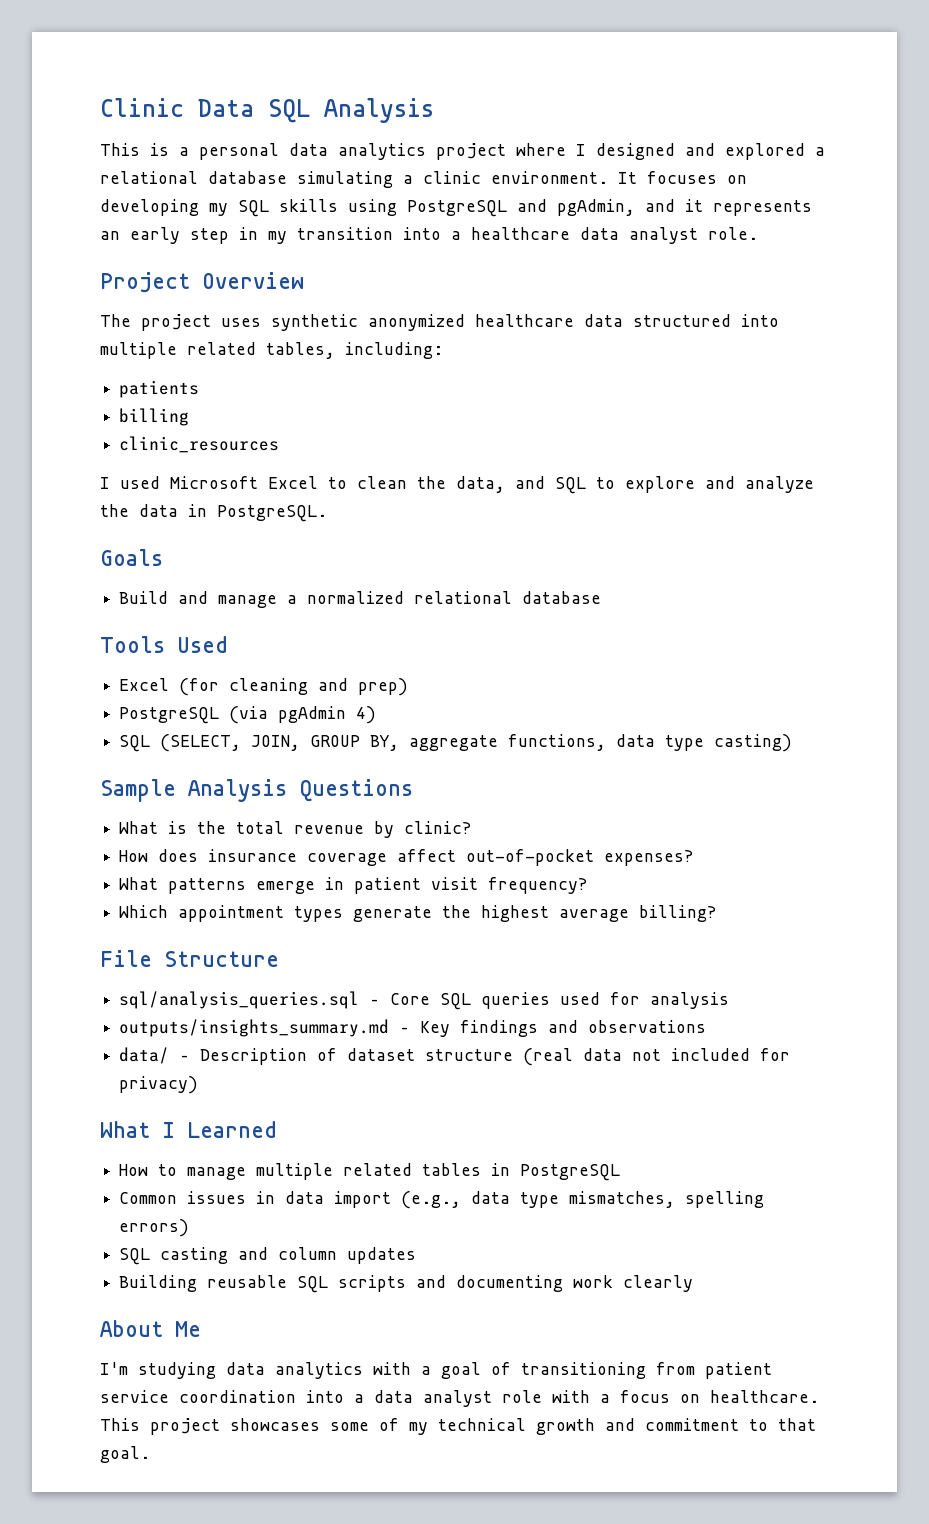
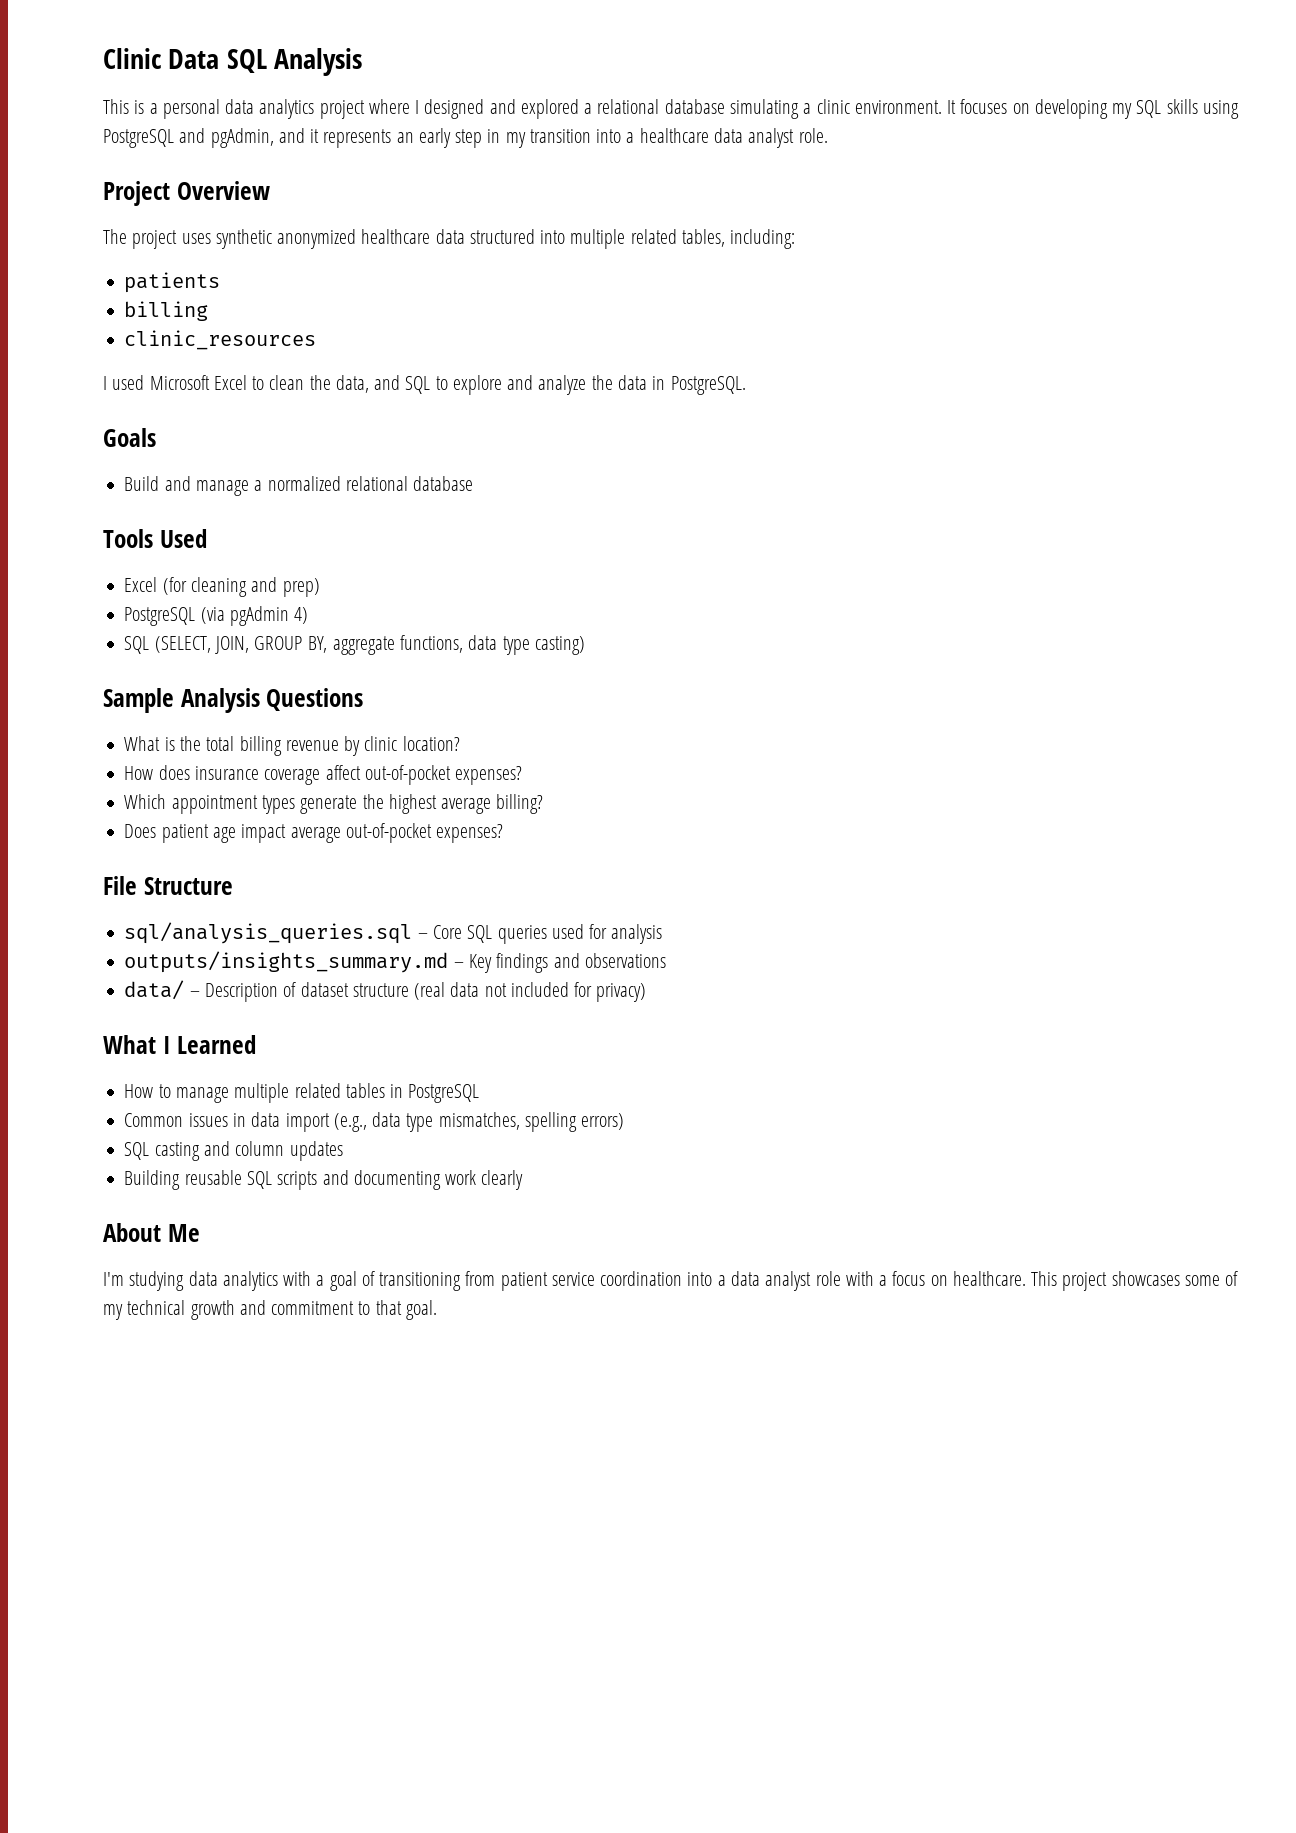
(285, 827) none -> [239,736,282,756] billing
[404,821,472,834] clinic? -> [364,736,460,751] clinic location?
[119,877,588,894] // What patterns emerge in patient visit frequency? -> (523, 775) none
(717, 913) none -> [124,823,504,843] // Does patient age impact average out-of-pocket expenses?

